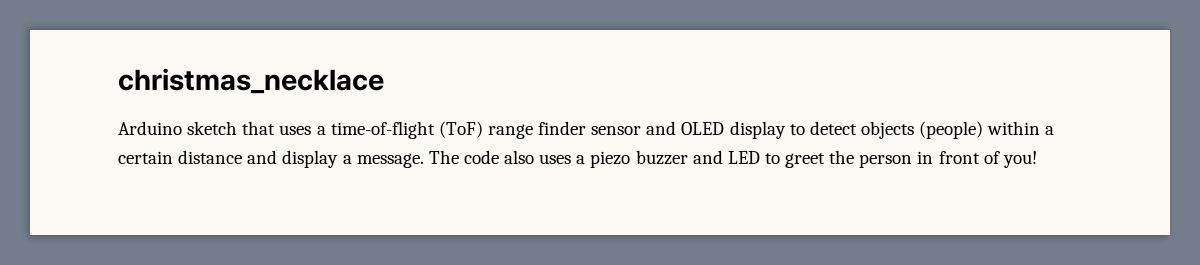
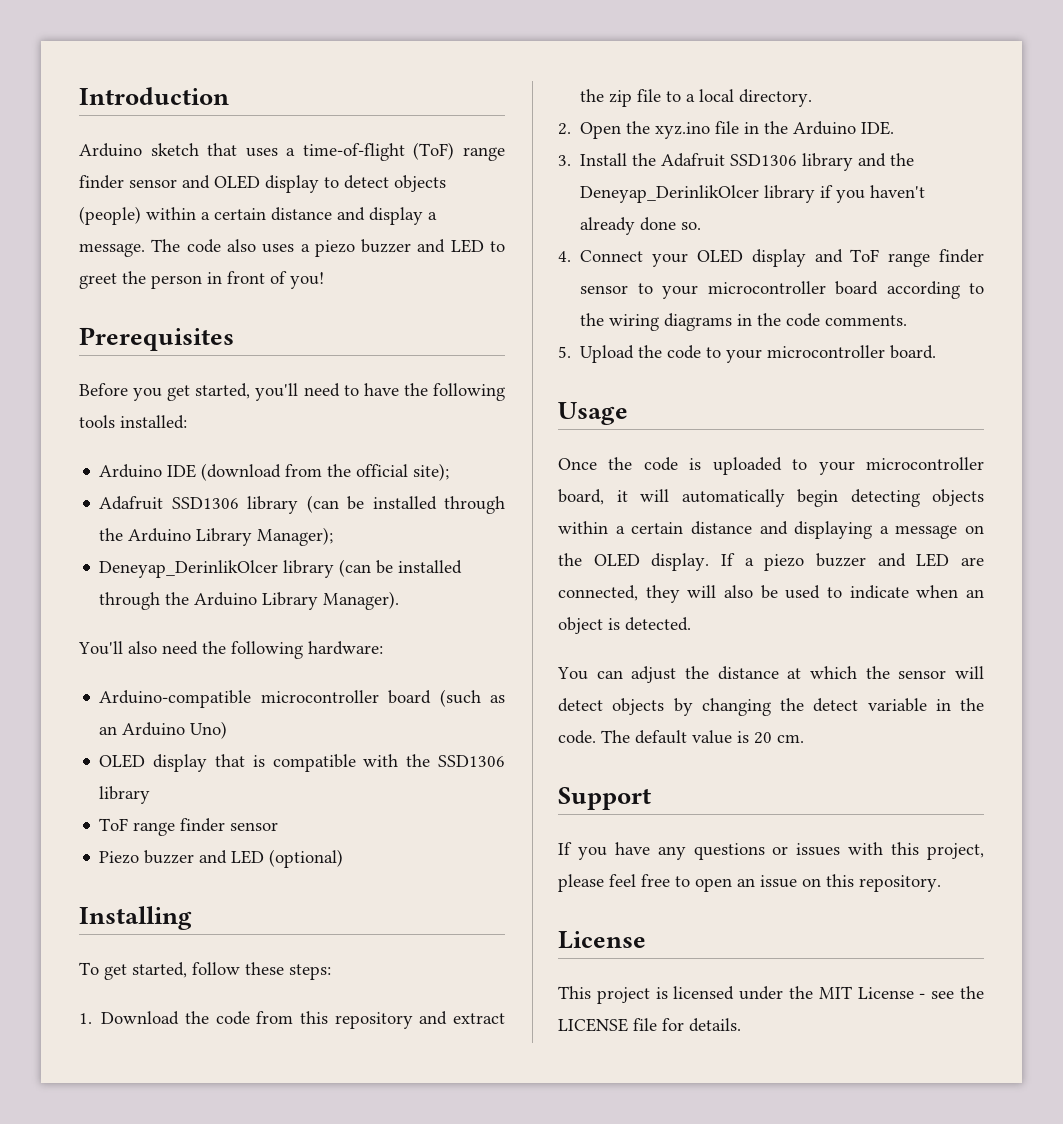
[118,68,384,94] christmas_necklace -> [79,87,229,105] Introduction
(1037, 159) none -> [79,327,234,351] [79,383,505,401] [79,415,187,429] [99,463,450,481] [99,495,505,514] [99,527,334,546] [99,559,463,578] [99,591,400,610] [78,641,383,659] [99,689,505,708] [99,721,228,739] [99,754,506,772] [99,786,151,804] [99,818,279,836] [99,849,344,868] [79,906,192,930] [79,962,331,980] [79,1011,505,1029] [580,89,813,107] [558,121,895,139] [558,153,915,171] [580,185,926,203] [580,217,702,235] [558,249,984,267] [580,281,984,299] [580,313,908,331] [558,345,937,363] [558,402,628,425] [558,457,984,475] [558,489,984,507] [558,521,984,539] [558,553,984,571] [558,585,984,603] [558,617,691,634] [557,666,984,683] [558,698,984,716] [558,730,804,744] [558,787,651,810] [558,842,984,860] [558,874,941,892] [558,931,646,949] [558,986,984,1004] [558,1018,741,1032] // Prerequisites // Before you get started, you'll need to have the following tools installed: // Arduino IDE (download from the official site); // Adafruit SSD1306 library (can be installed through the Arduino Library Manager); // Deneyap_DerinlikOlcer library (can be installed through the Arduino Library Manager). // You'll also need the following hardware: // Arduino-compatible microcontroller board (such as an Arduino Uno) // OLED display that is compatible with the SSD1306 library // ToF range finder sensor // Piezo buzzer and LED (optional) // Installing // To get started, follow these steps: // 1. Download the code from this repository and extract the zip file to a local directory. // 2. Open the xyz.ino file in the Arduino IDE. // 3. Install the Adafruit SSD1306 library and the Deneyap_DerinlikOlcer library if you haven't already done so. // 4. Connect your OLED display and ToF range finder sensor to your microcontroller board according to the wiring diagrams in the code comments. // 5. Upload the code to your microcontroller board. // Usage // Once the code is uploaded to your microcontroller board, it will automatically begin detecting objects within a certain distance and displaying a message on the OLED display. If a piezo buzzer and LED are connected, they will also be used to indicate when an object is detected. // You can adjust the distance at which the sensor will detect objects by changing the detect variable in the code. The default value is 20 cm. // Support // If you have any questions or issues with this project, please feel free to open an issue on this repository. // License // This project is licensed under the MIT License - see the LICENSE file for details.

